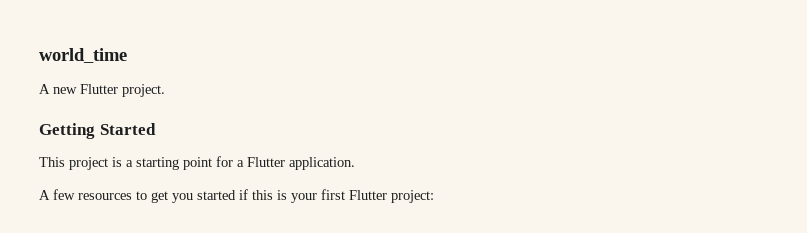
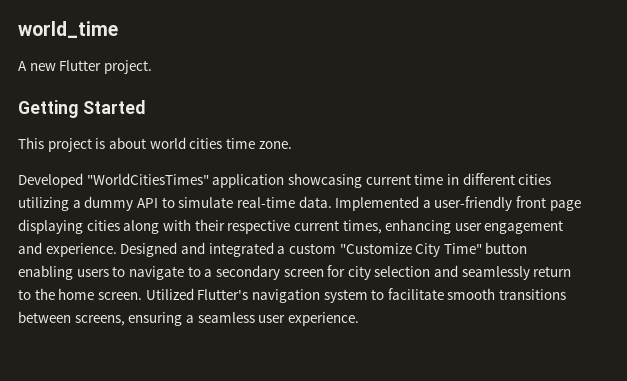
[126,156,355,170] [39,189,434,203] a starting point for a Flutter application. // A few resources to get you started if this is your first Flutter project: -> [108,137,292,149] [18,173,552,188] [18,196,581,211] [18,219,564,234] [18,242,528,257] [18,265,572,280] [18,288,567,303] [18,311,359,326] about world cities time zone. // Developed "WorldCitiesTimes" application showcasing current time in different cities utilizing a dummy API to simulate real-time data. Implemented a user-friendly front page displaying cities along with their respective current times, enhancing user engagement and experience. Designed and integrated a custom "Customize City Time" button enabling users to navigate to a secondary screen for city selection and seamlessly return to the home screen. Utilized Flutter's navigation system to facilitate smooth transitions between screens, ensuring a seamless user experience.

